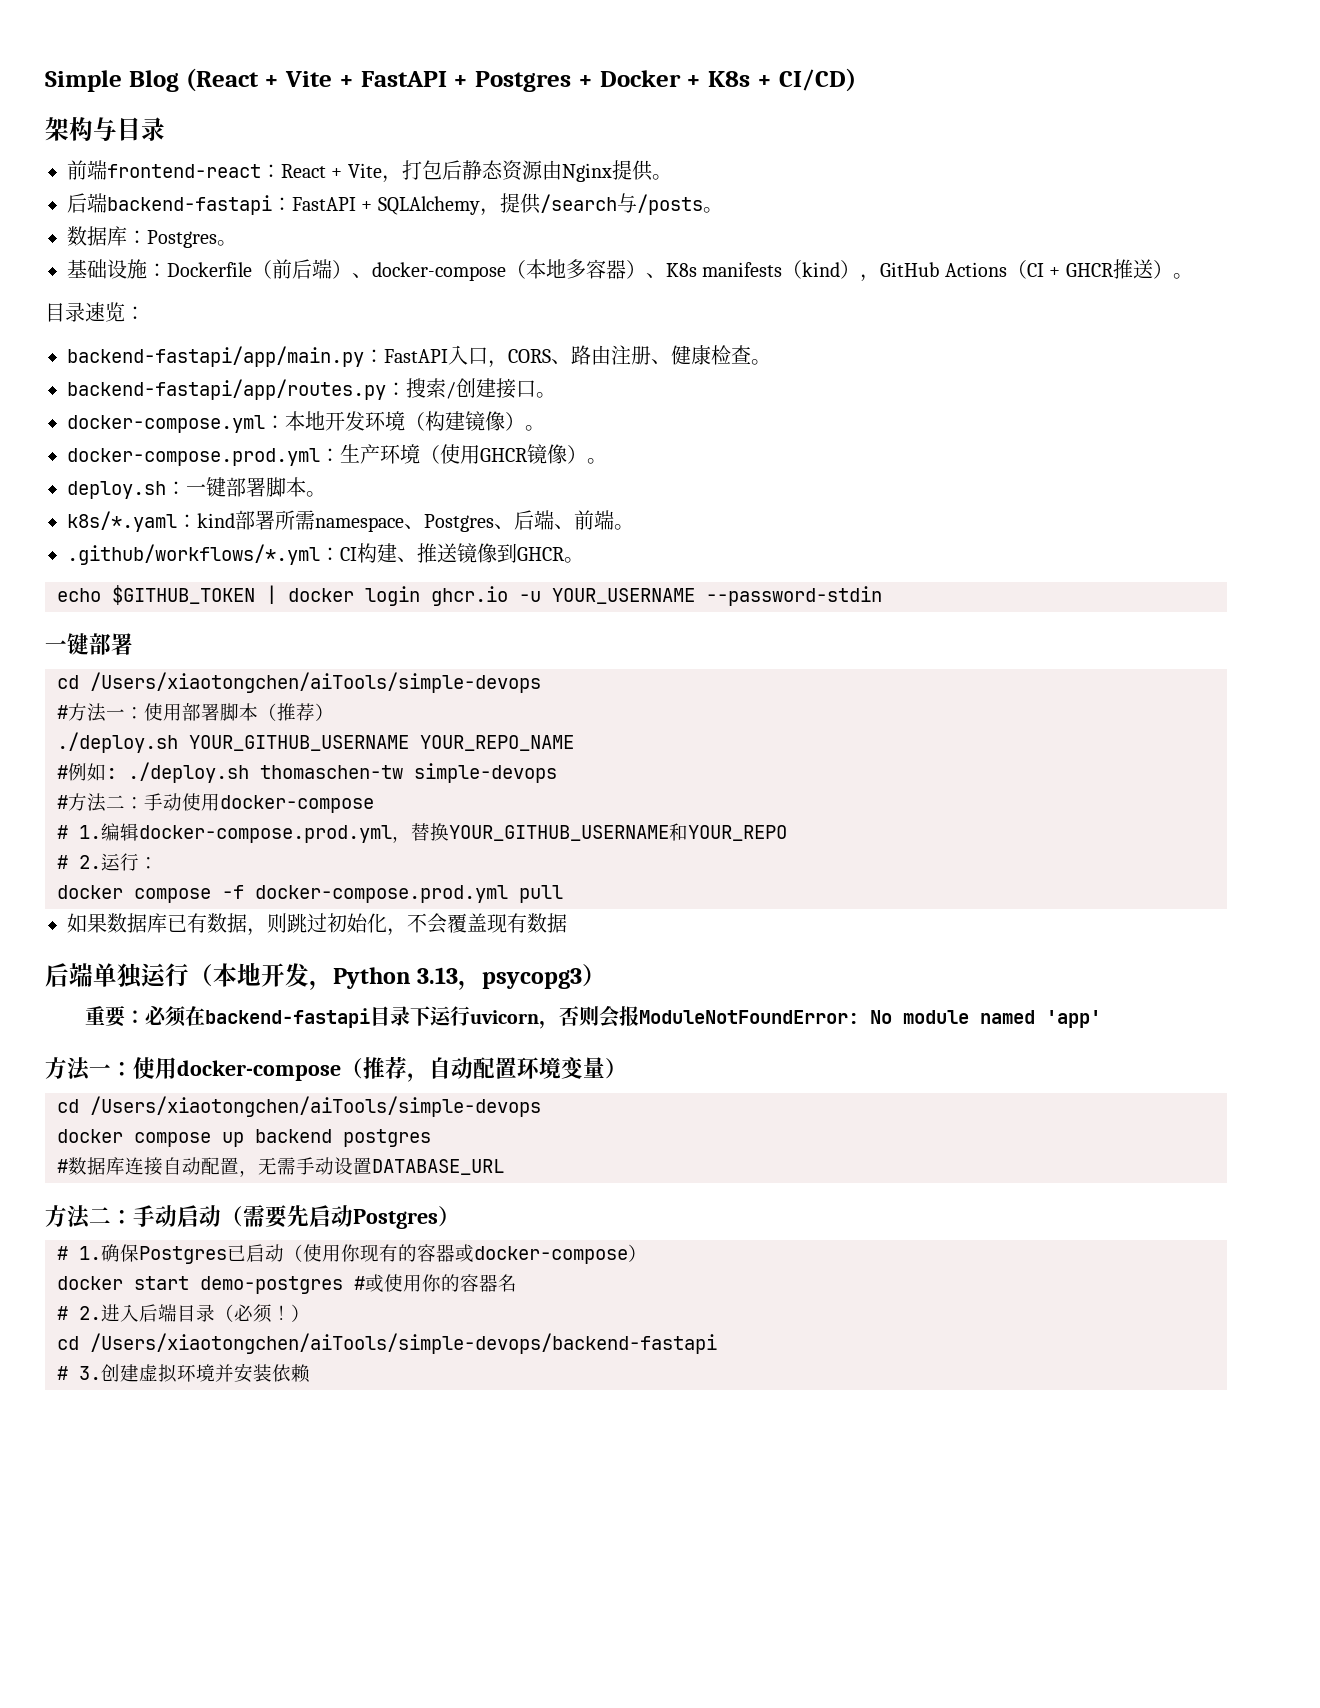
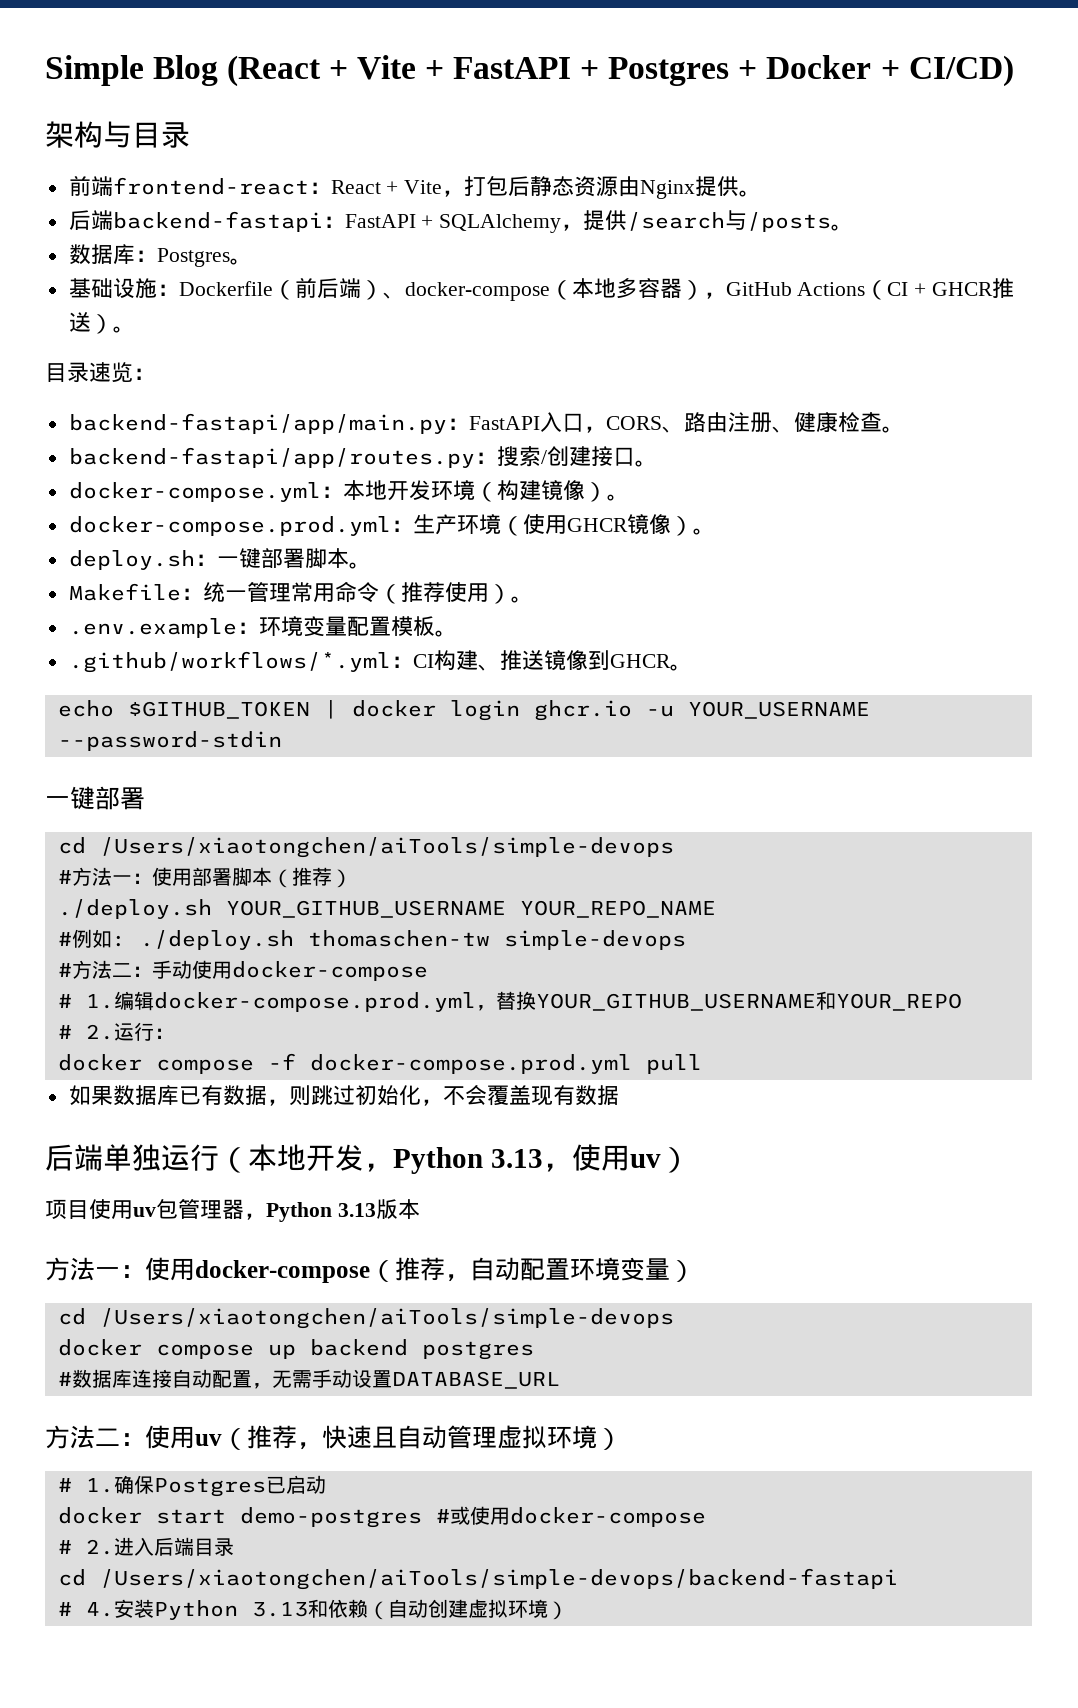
[708,71,772,87] K8s + -> (900, 69) none
[646,260,861,279] 、K8s manifests（kind） -> (704, 290) none
[67,510,614,532] k8s/*.yaml：kind部署所需namespace、Postgres、后端、前端 -> [68,581,533,604] [68,616,435,638] Makefile：统一管理常用命令（推荐使用）。 // .env.example：环境变量配置模板
[482,964,607,989] [85,1005,1102,1029] psycopg3） // 重要：必须在backend-fastapi目录下运行uvicorn，否则会报ModuleNotFoundError: No module named 'app' -> [571,1144,690,1173] [45,1199,420,1222] 使用uv） // 项目使用uv包管理器，Python 3.13版本
[133,1204,438,1229] 手动启动（需要先启动Postgres -> [145,1425,597,1450] 使用uv（推荐，快速且自动管理虚拟环境
[284,1244,647,1264] （使用你现有的容器或docker-compose） -> (326, 1484) none
[422,1274,517,1292] 你的容器名 -> [509,1507,706,1527] docker-compose
[215,1304,310,1323] （必须！） -> (234, 1547) none
[79,1366,101,1380] 3. -> [85,1599,428,1620] 4.安装Python 3.13和依赖（自动
[215,1363,310,1383] 并安装依赖 -> [547,1601,568,1620] ）

